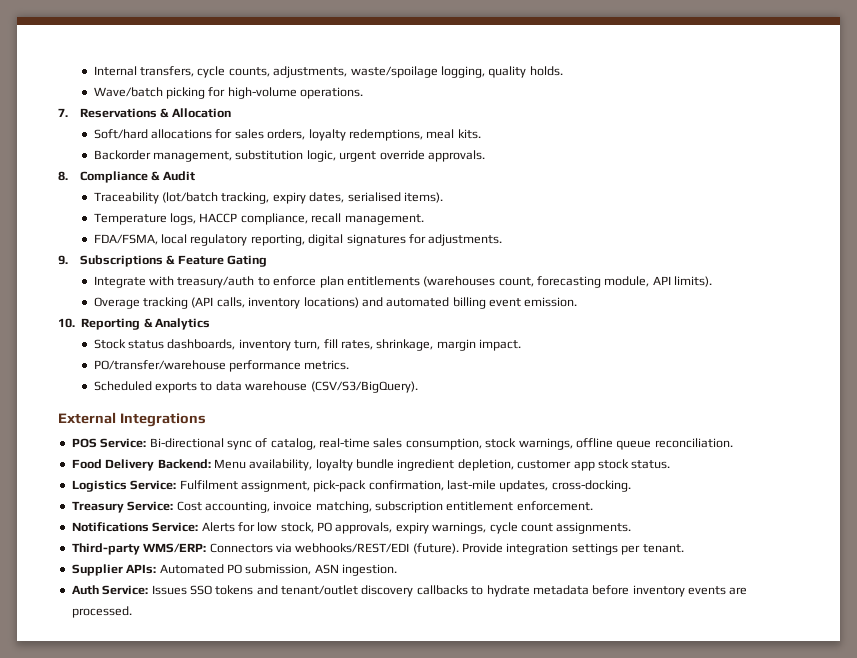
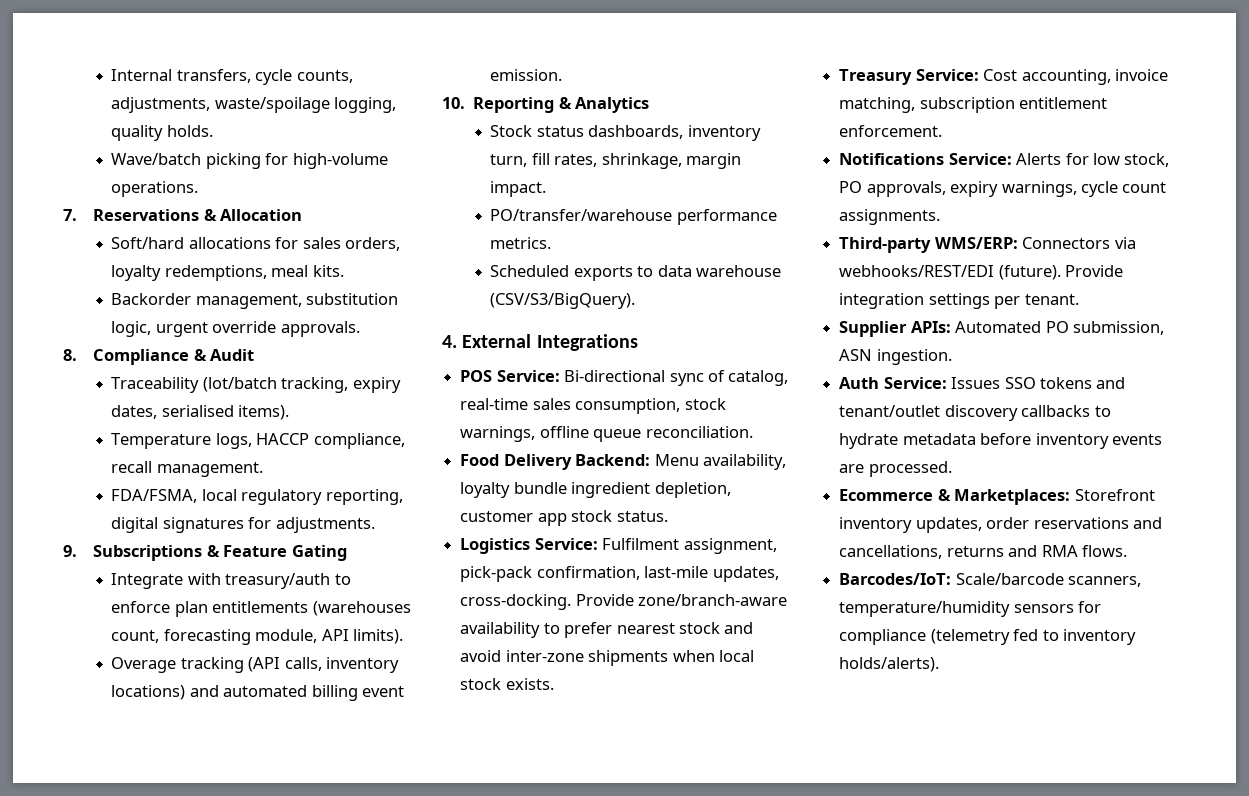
(418, 387) none -> [442,335,457,348] 4.
(631, 486) none -> [575,594,788,606] [460,622,754,638] [460,650,754,666] [460,678,554,690] Provide zone/branch-aware availability to prefer nearest stock and avoid inter-zone shipments when local stock exists.
(132, 612) none -> [839,489,1155,505] [839,517,1162,533] [839,545,1127,559] [839,573,1142,587] [839,601,1102,617] [839,629,1136,645] [839,657,940,672] // Ecommerce & Marketplaces: Storefront inventory updates, order reservations and cancellations, returns and RMA flows. // Barcodes/IoT: Scale/barcode scanners, temperature/humidity sensors for compliance (telemetry fed to inventory holds/alerts).

